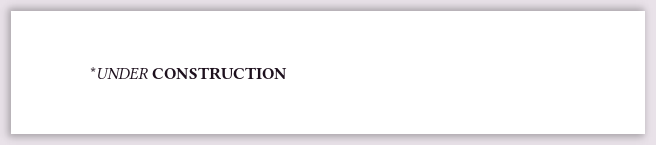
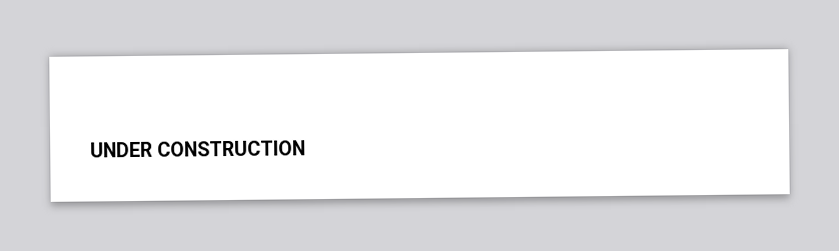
[90,67,148,80] *UNDER -> [90,141,153,158] UNDER

